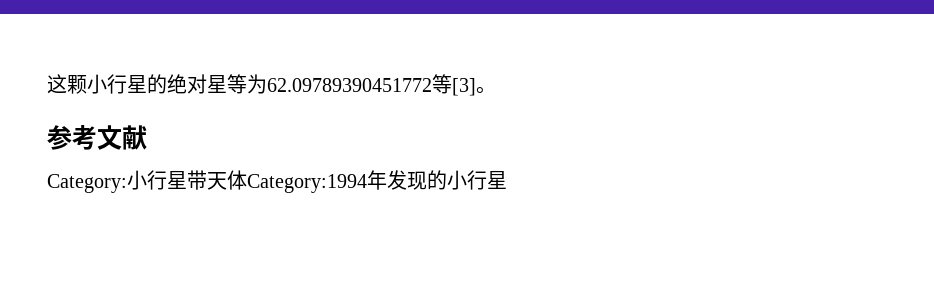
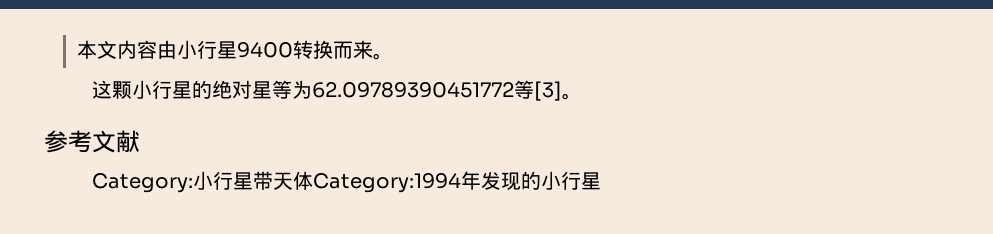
(47, 84) none -> [77,40,394,60] 本文内容由小行星9400转换而来。 //

